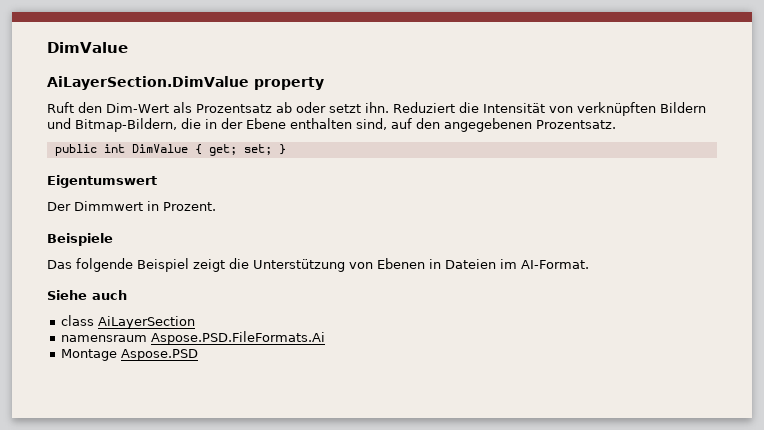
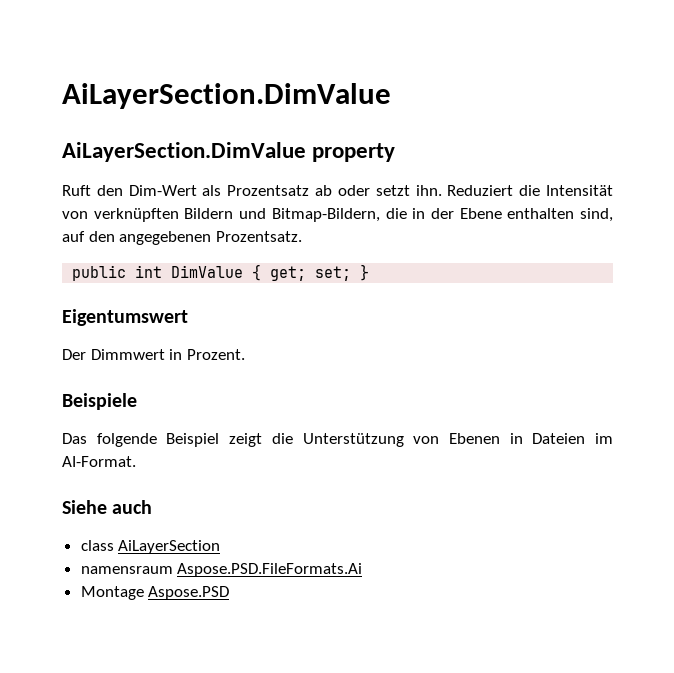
[47,42,128,53] DimValue -> [62,83,391,109] AiLayerSection.DimValue

